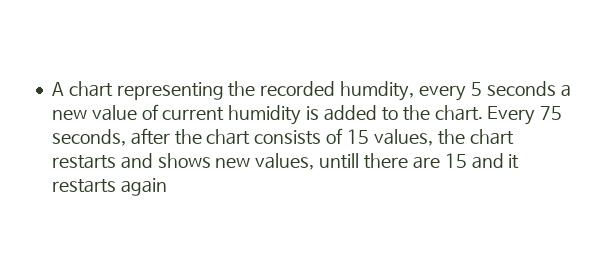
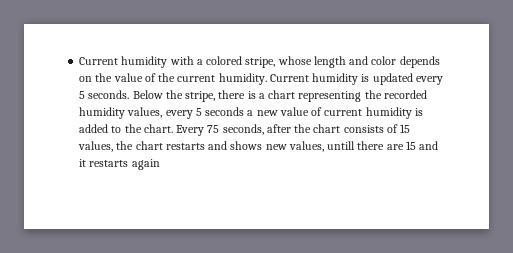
[51,82,64,96] A -> [79,56,440,68] [79,73,443,85] [79,90,265,102] Current humidity with a colored stripe, whose length and color depends on the value of the current humidity. Current humidity is updated every 5 seconds. Below the stripe, there is a
[340,81,415,101] humdity, -> [79,107,163,119] humidity values,

